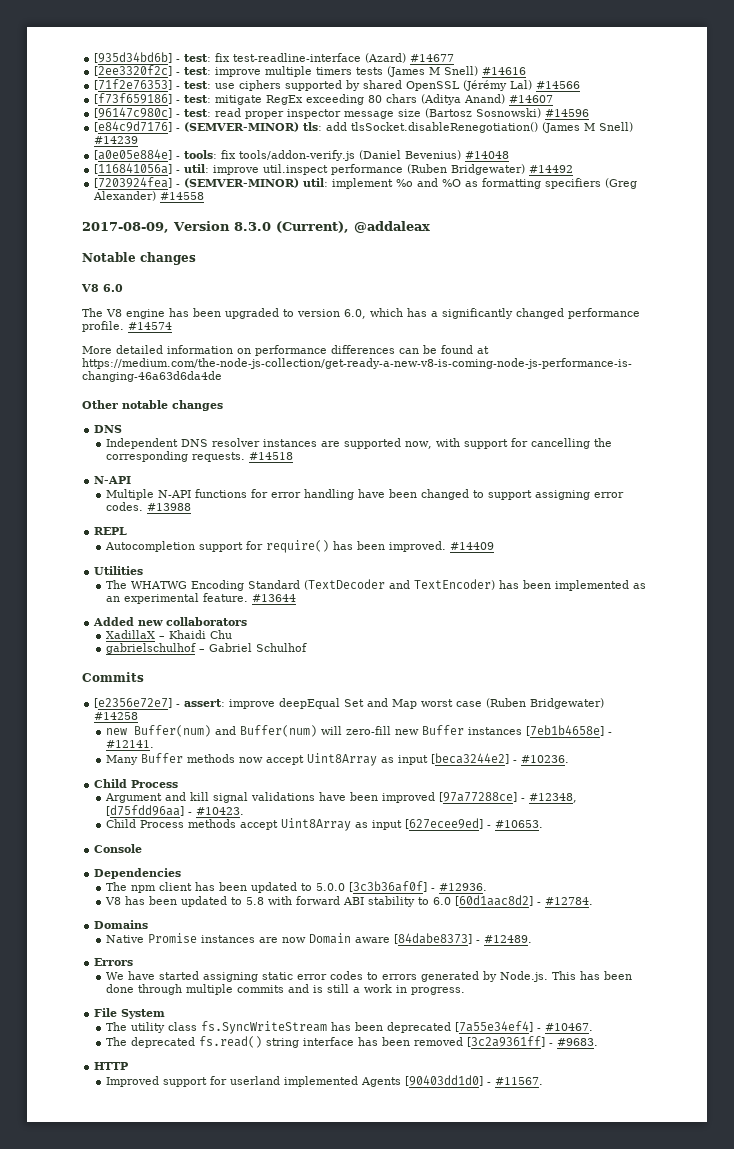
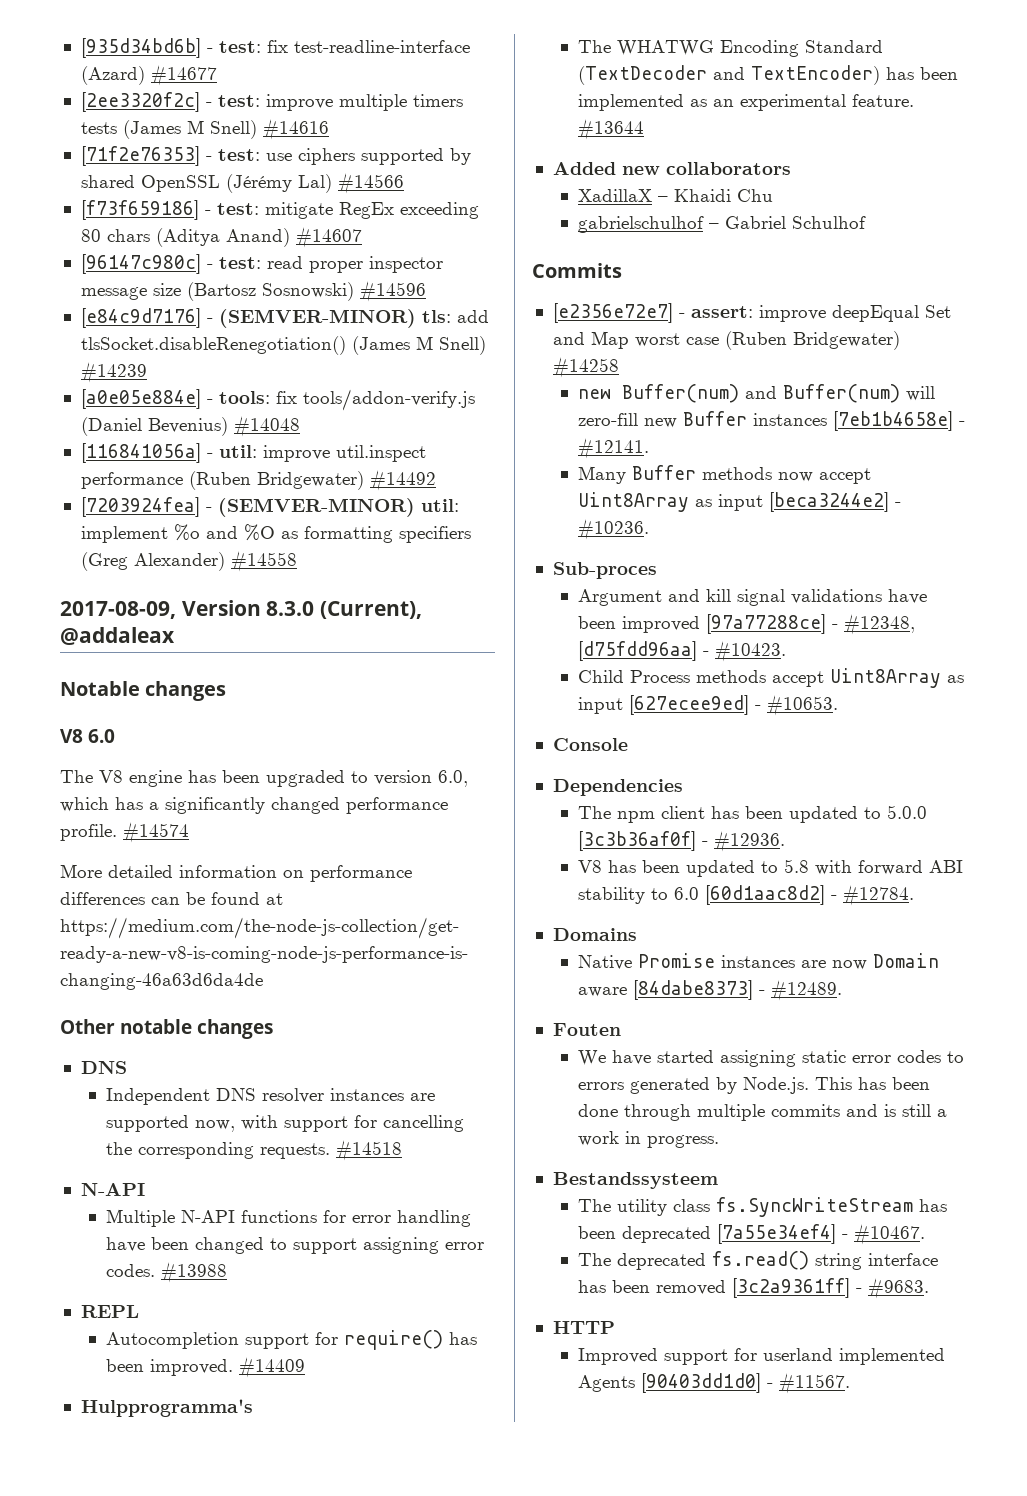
[94,566,144,575] Utilities -> [80,1399,253,1417] Hulpprogramma's
[94,779,179,788] Child Process -> [552,562,657,579] Sub-proces
[94,958,134,966] Errors -> [552,1023,621,1036] Fouten
[94,1008,166,1019] File System -> [552,1172,718,1189] Bestandssysteem

